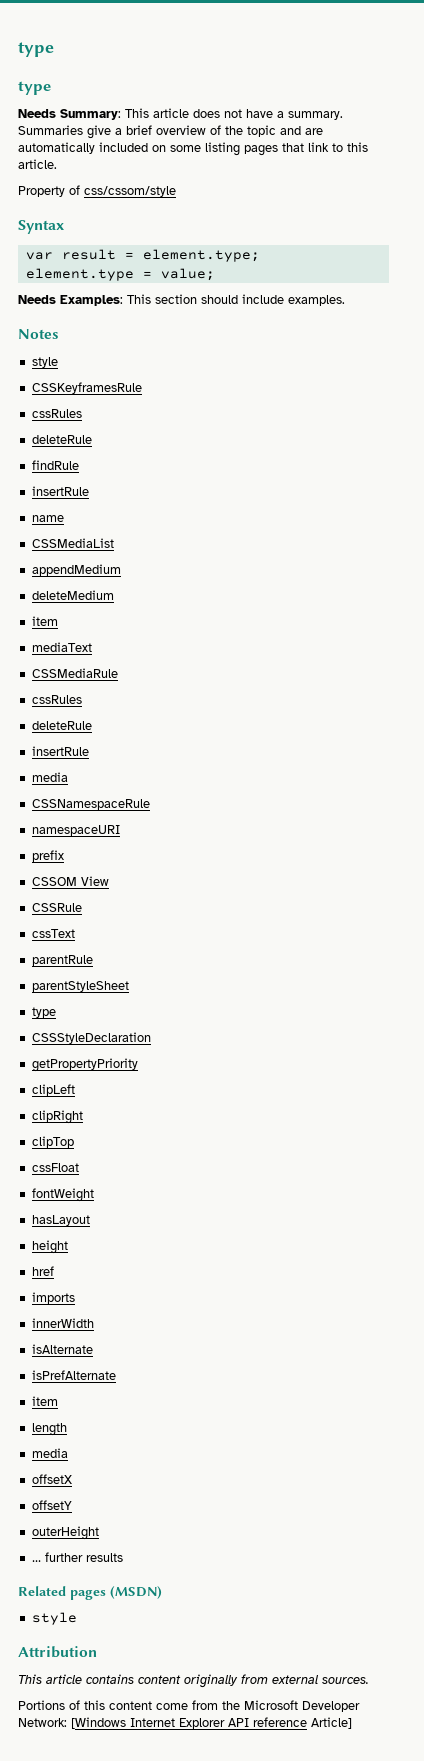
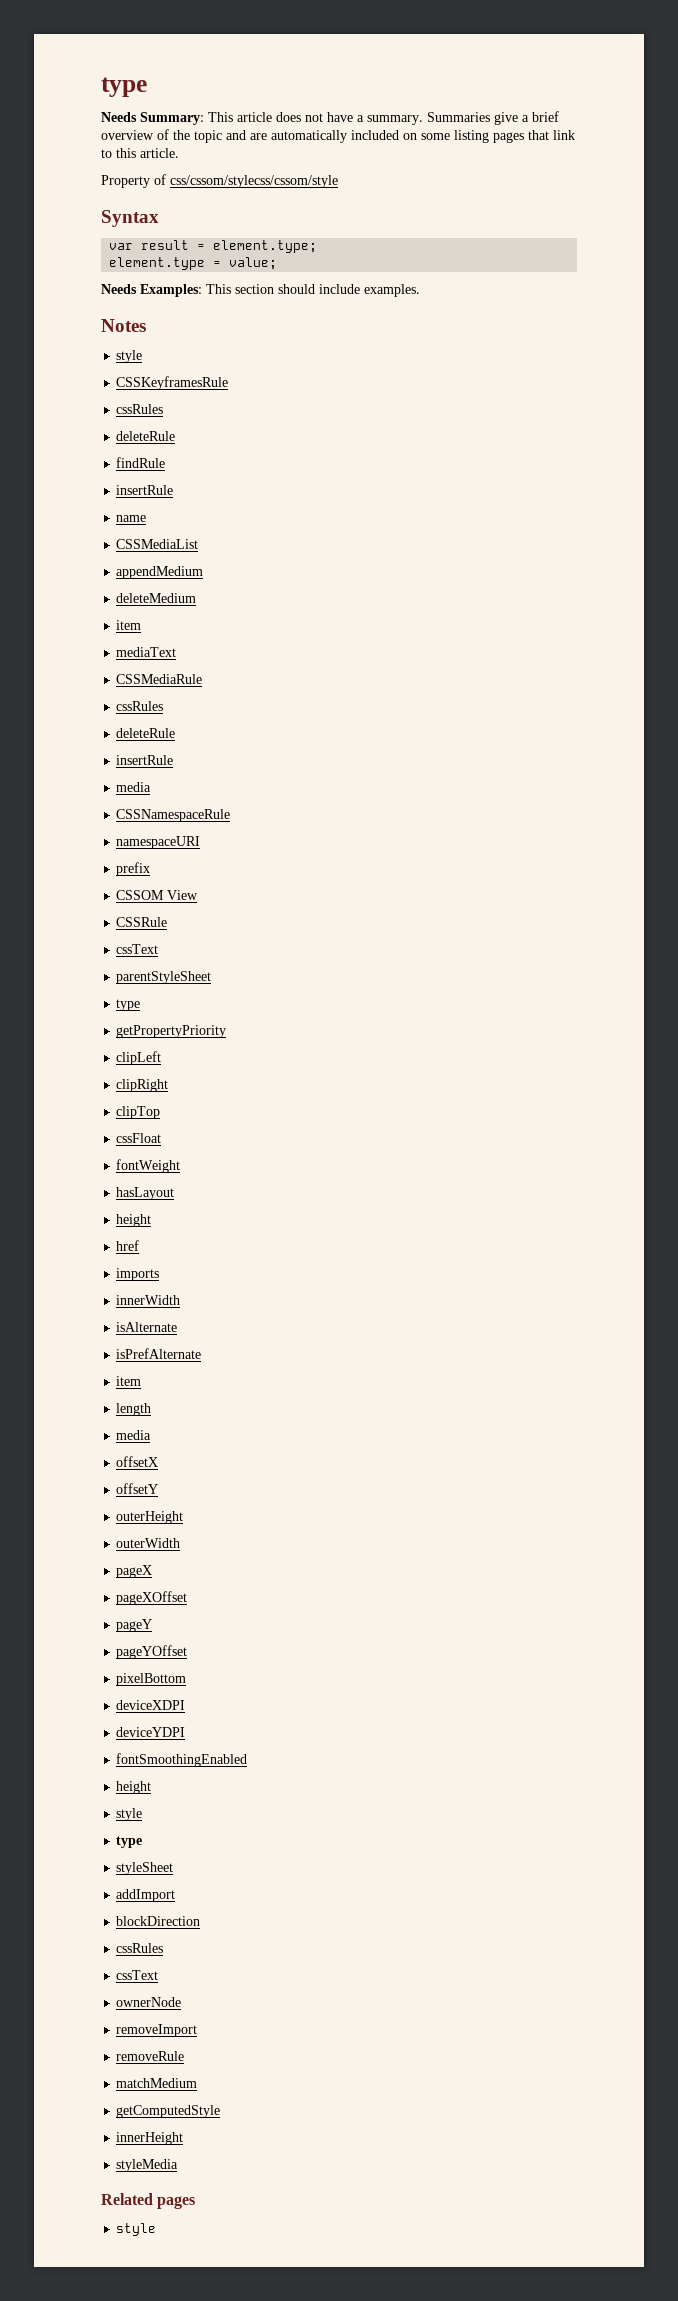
[18,42,54,57] [18,81,51,95] type // type -> [101,77,147,97] type
[84,186,176,197] css/cssom/style -> [170,175,338,188] css/cssom/stylecss/cssom/style
[31,955,93,966] // parentRule -> (159, 949) none
[31,1032,151,1044] // CSSStyleDeclaration -> (141, 1005) none
[31,1552,123,1562] … further results -> [116,1538,181,1548] [116,1565,153,1578] [116,1591,188,1605] [116,1619,153,1632] [116,1645,188,1659] [116,1673,187,1686] [116,1700,186,1710] [116,1727,186,1737] [116,1753,248,1767] [116,1781,152,1794] [116,1808,143,1821] [116,1836,143,1848] [116,1862,174,1875] [116,1889,176,1902] [116,1916,201,1926] [116,1943,164,1953] [116,1970,159,1980] [116,1997,182,2007] [116,2024,198,2037] [116,2051,185,2061] [116,2078,198,2088] [116,2105,221,2118] [116,2132,184,2145] [116,2159,179,2172] outerWidth // pageX // pageXOffset // pageY // pageYOffset // pixelBottom // deviceXDPI // deviceYDPI // fontSmoothingEnabled // height // style // type // styleSheet // addImport // blockDirection // cssRules // cssText // ownerNode // removeImport // removeRule // matchMedium // getComputedStyle // innerHeight // styleMedia
[110,1586,162,1599] [31,1612,77,1625] [18,1646,97,1658] [18,1674,369,1688] [18,1700,360,1712] [18,1717,352,1729] (MSDN) // style // Attribution // This article contains content originally from external sources. // Portions of this content come from the Microsoft Developer Network: [Windows Internet Explorer API reference Article] -> [116,2223,157,2236] // style

